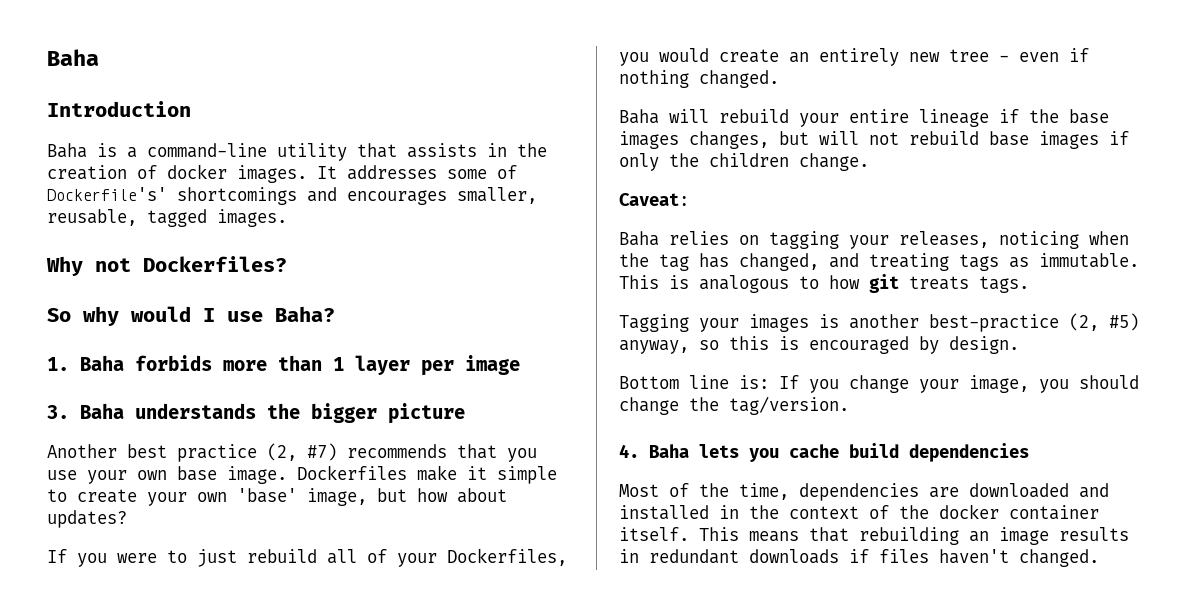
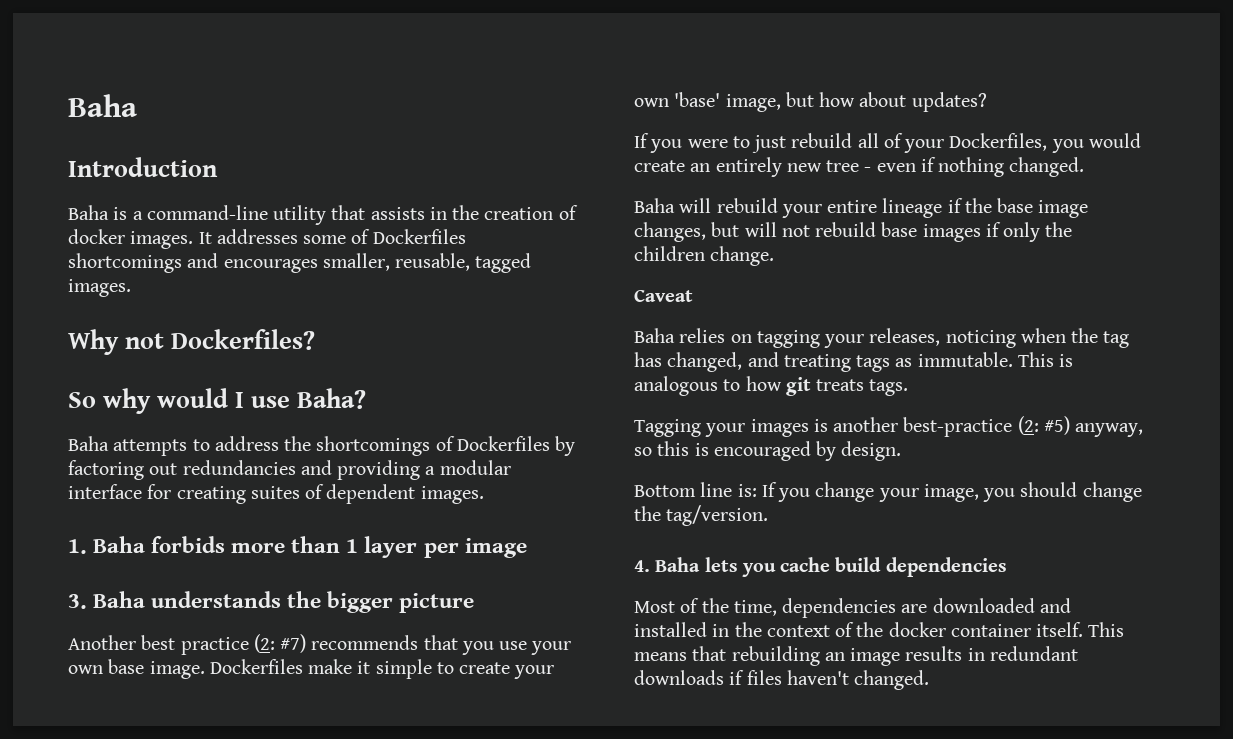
[47,187,167,201] Dockerfile's' -> [372,229,466,244] Dockerfiles
(335, 314) none -> [68,436,576,456] [68,460,511,480] [68,484,484,504] // Baha attempts to address the shortcomings of Dockerfiles by factoring out redundancies and providing a modular interface for creating suites of dependent images.
[267,443,297,461] (2, -> [253,634,275,653] (2:
[619,131,679,149] images -> [1038,200,1089,218] image
[619,193,689,206] Caveat: -> [634,289,693,302] Caveat
[1069,313,1099,331] (2, -> [1017,416,1039,435] (2:

